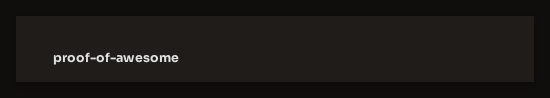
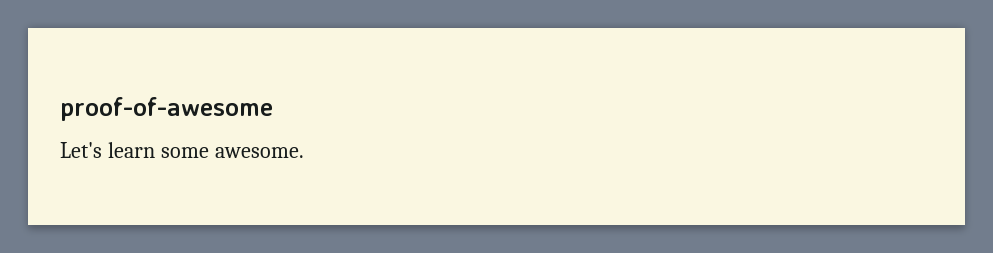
(179, 58) none -> [60,142,304,158] // Let's learn some awesome.

